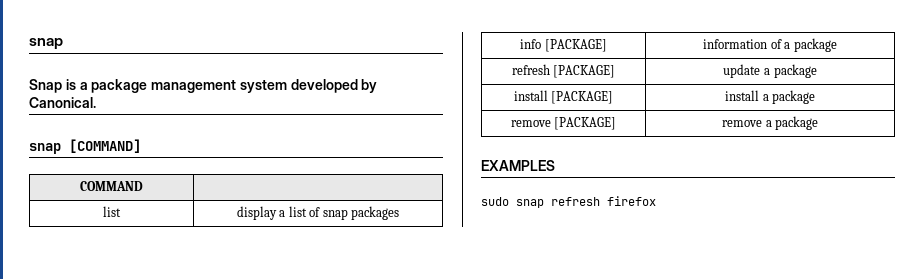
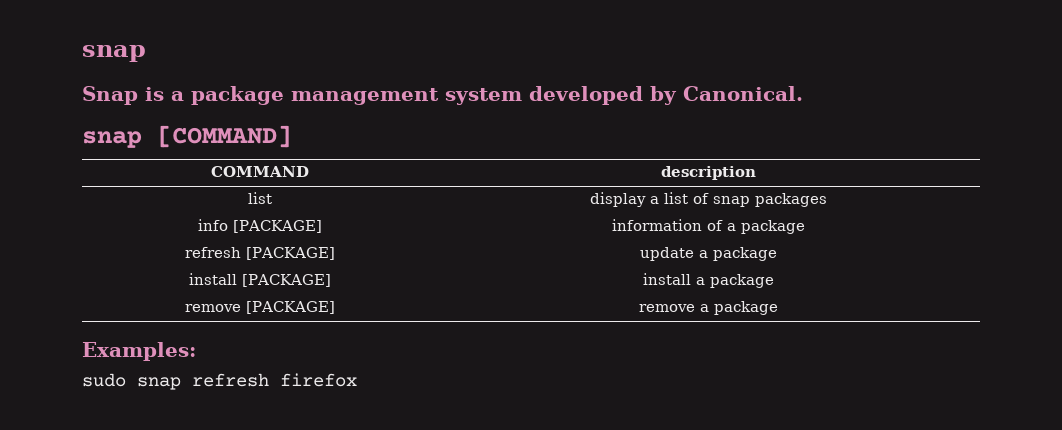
(143, 186) none -> [660,166,756,180] description
[481,160,555,171] EXAMPLES -> [82,342,196,361] Examples:

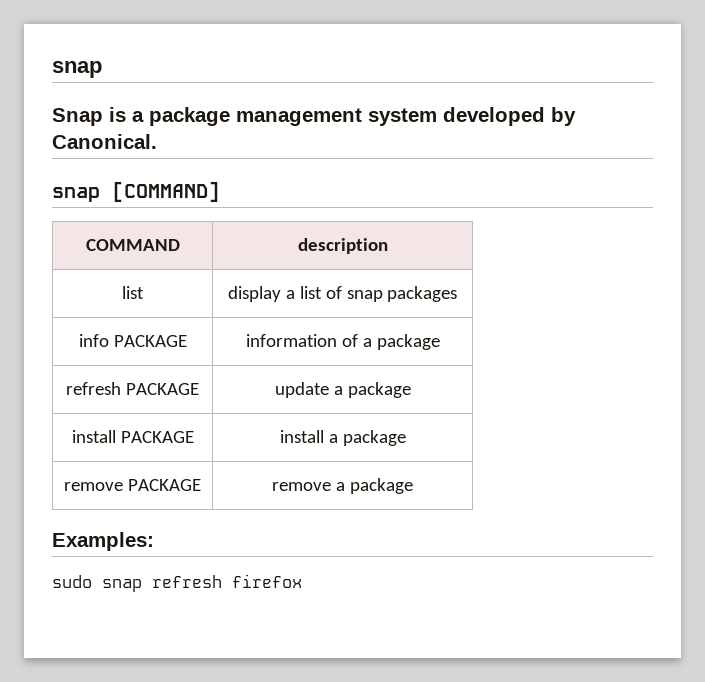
[232,220,322,233] [PACKAGE] -> [113,335,187,347] PACKAGE
[245,247,335,260] [PACKAGE] -> [125,383,199,395] PACKAGE
[241,274,331,287] [PACKAGE] -> [120,431,194,443] PACKAGE
[245,301,335,314] [PACKAGE] -> [127,479,201,491] PACKAGE

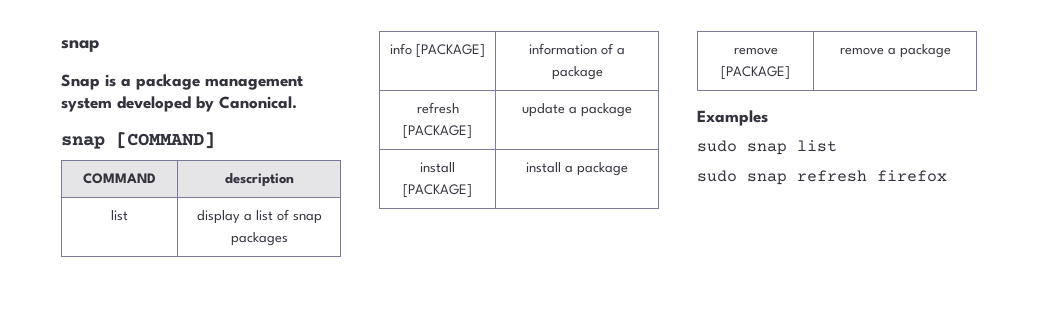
[113,335,187,347] PACKAGE -> [416,44,485,58] [PACKAGE]
[125,383,199,395] PACKAGE -> [403,125,472,139] [PACKAGE]
[120,431,194,443] PACKAGE -> [403,184,472,198] [PACKAGE]
[127,479,201,491] PACKAGE -> [721,66,790,80] [PACKAGE]
[52,532,154,551] Examples: -> [697,110,768,126] [697,140,837,155] Examples // sudo snap list

